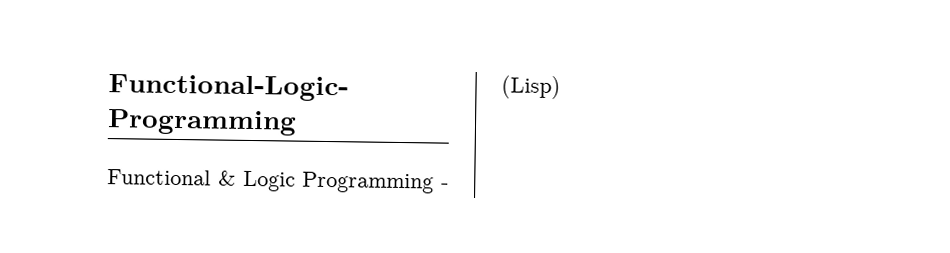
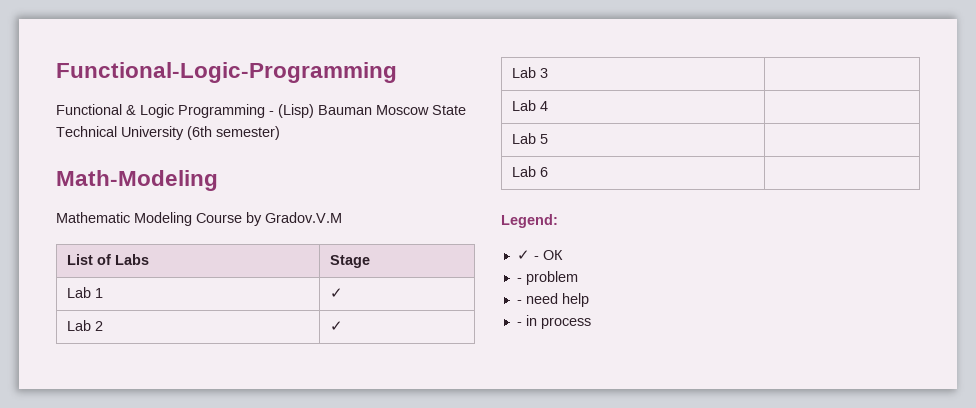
(561, 87) none -> [318,105,466,115] [56,126,280,140] [56,170,218,191] [56,212,342,226] [66,254,149,265] [329,255,370,268] [66,287,103,298] [329,288,343,298] [66,320,103,331] [329,321,343,331] [511,67,548,78] [511,100,548,111] [511,133,548,144] [511,166,548,177] [501,214,558,228] [516,250,563,260] [516,271,578,285] [516,293,589,307] [516,315,591,329] Bauman Moscow State Technical University (6th semester) // Math-Modeling // Mathematic Modeling Course by Gradov.V.M // List of Labs | Stage // Lab 1 | ✓ // Lab 2 | ✓ // Lab 3 | // Lab 4 | // Lab 5 | // Lab 6 | // Legend: // ✓ - ОК // - problem // - need help // - in process

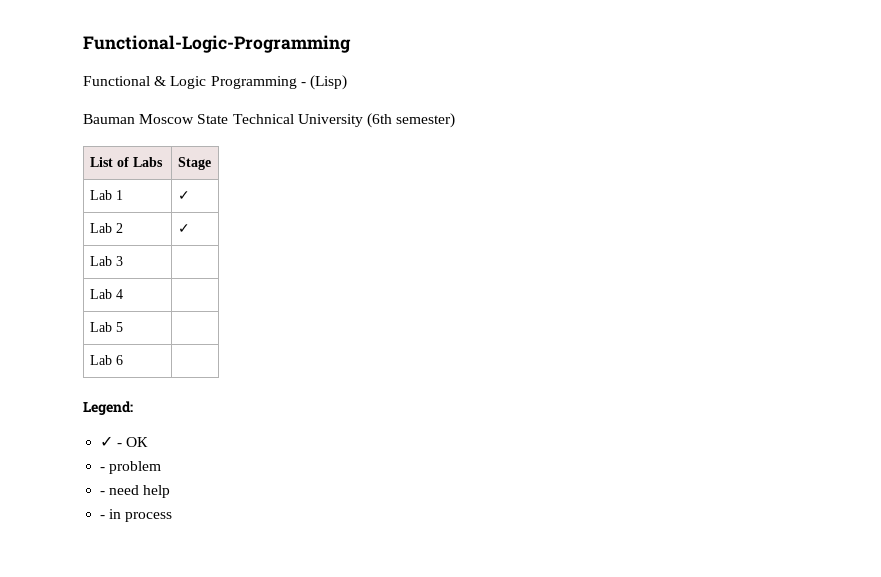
(314, 111) none -> (347, 82) //
[56,170,218,191] [56,212,342,226] // Math-Modeling // Mathematic Modeling Course by Gradov.V.M -> (456, 120) none

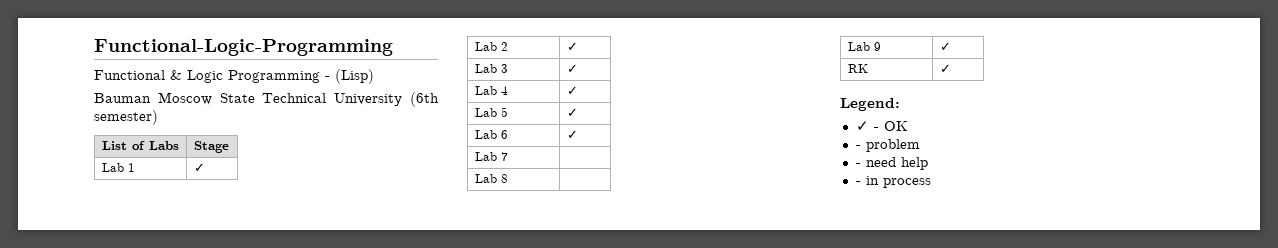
(123, 261) none -> [566,64,578,73] ✓
(123, 294) none -> [566,86,578,95] ✓
(123, 327) none -> [566,108,578,117] ✓
(123, 360) none -> [566,130,578,139] [474,152,508,161] [474,174,508,183] [847,42,881,51] [939,42,951,51] [847,64,868,73] [939,64,951,73] ✓ // Lab 7 | // Lab 8 | // Lab 9 | ✓ // RK | ✓

